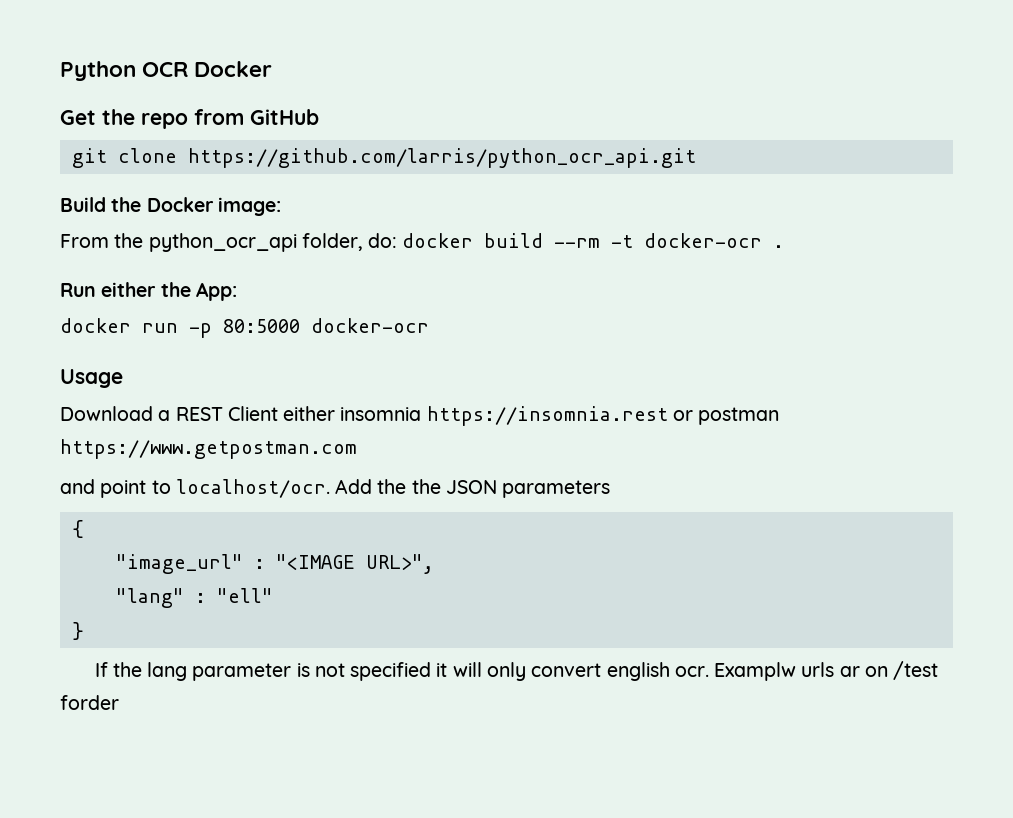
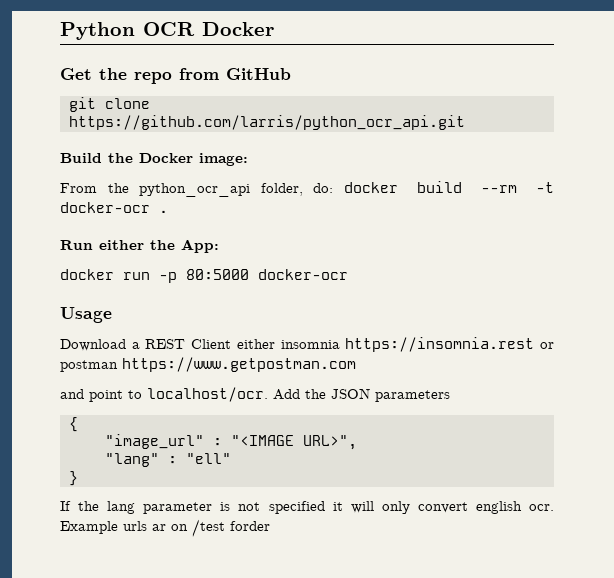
[411,479,441,494] the -> (326, 394) none
[714,662,797,681] Examplw -> [60,521,118,534] Example

